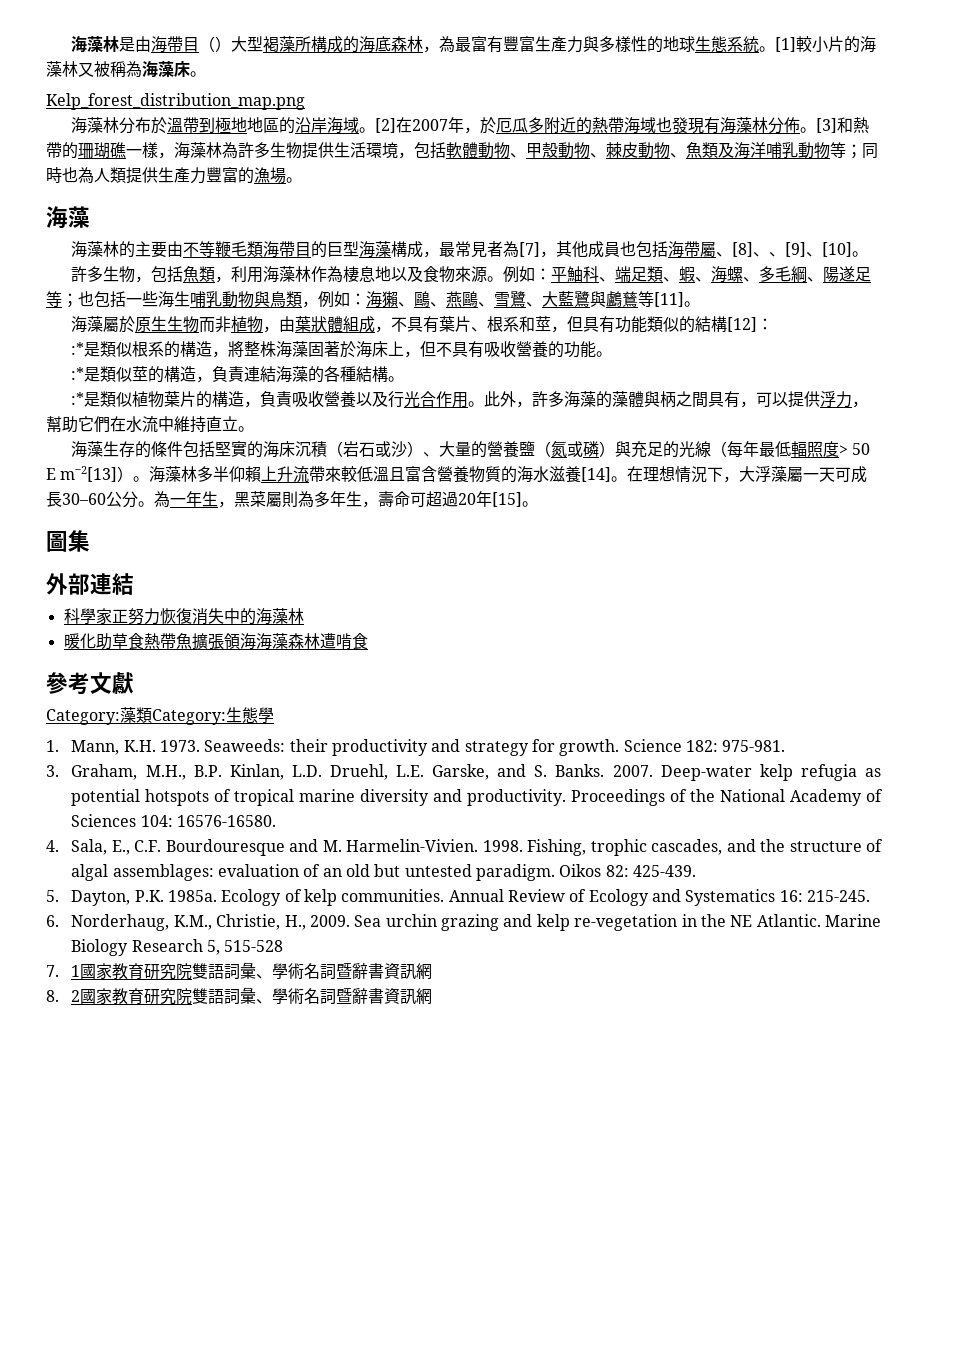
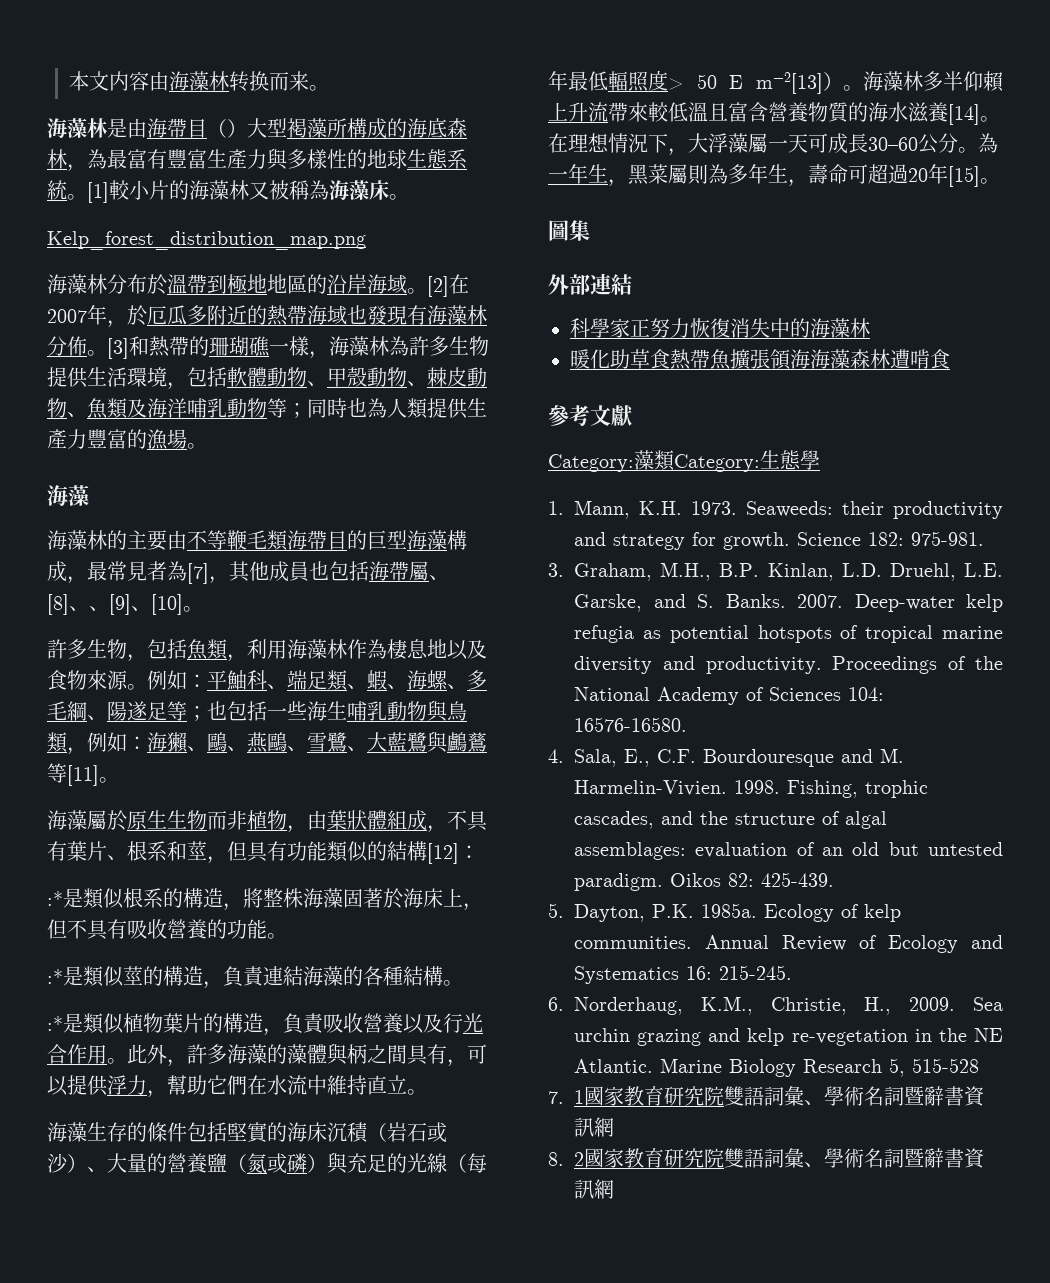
(70, 44) none -> [69,71,330,92] 本文内容由海藻林转换而来。 //

